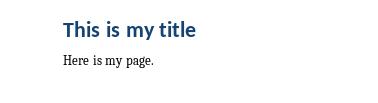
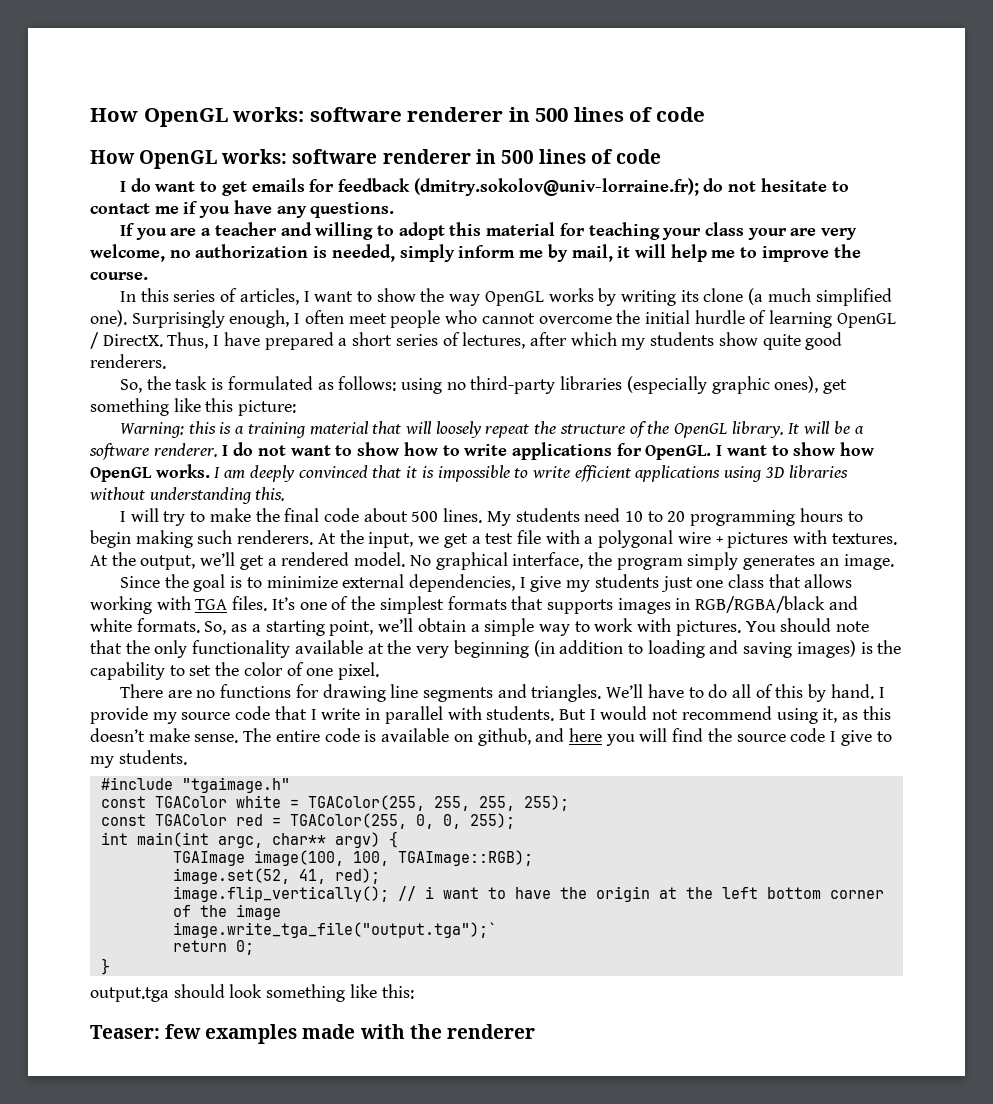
[63,21,197,40] [63,55,154,68] This is my title // Here is my page. -> [90,107,705,127] [90,149,662,169] [119,178,849,196] [90,200,395,218] [119,222,858,240] [90,244,861,262] [90,272,148,280] [119,288,892,306] [90,310,896,328] [90,332,843,350] [90,354,166,369] [119,376,848,394] [90,398,297,416] [119,421,864,438] [89,442,875,460] [90,464,848,482] [89,487,286,504] [119,508,863,526] [90,530,897,548] [90,552,894,570] [119,574,853,592] [90,596,858,614] [90,618,870,636] [90,640,902,658] [90,662,380,680] [119,684,885,702] [90,706,891,724] [90,728,892,746] [90,750,187,768] [100,777,290,793] [100,795,569,811] [100,813,515,829] [100,831,398,848] [172,850,533,866] [172,868,380,884] [172,886,884,902] [172,904,281,920] [172,922,497,938] [172,940,254,955] [100,958,110,975] [90,984,414,1002] [90,1024,535,1044] How OpenGL works: software renderer in 500 lines of code // How OpenGL works: software renderer in 500 lines of code // I do want to get emails for feedback (dmitry.sokolov@univ-lorraine.fr); do not hesitate to contact me if you have any questions. // If you are a teacher and willing to adopt this material for teaching your class your are very welcome, no authorization is needed, simply inform me by mail, it will help me to improve the course. // In this series of articles, I want to show the way OpenGL works by writing its clone (a much simplified one). Surprisingly enough, I often meet people who cannot overcome the initial hurdle of learning OpenGL / DirectX. Thus, I have prepared a short series of lectures, after which my students show quite good renderers. // So, the task is formulated as follows: using no third-party libraries (especially graphic ones), get something like this picture: // Warning: this is a training material that will loosely repeat the structure of the OpenGL library. It will be a software renderer. I do not want to show how to write applications for OpenGL. I want to show how OpenGL works. I am deeply convinced that it is impossible to write efficient applications using 3D libraries without understanding this. // I will try to make the final code about 500 lines. My students need 10 to 20 programming hours to begin making such renderers. At the input, we get a test file with a polygonal wire + pictures with textures. At the output, we’ll get a rendered model. No graphical interface, the program simply generates an image. // Since the goal is to minimize external dependencies, I give my students just one class that allows working with TGA files. It’s one of the simplest formats that supports images in RGB/RGBA/black and white formats. So, as a starting point, we’ll obtain a simple way to work with pictures. You should note that the only functionality available at the very beginning (in addition to loading and saving images) is the capability to set the color of one pixel. // There are no functions for drawing line segments and triangles. We’ll have to do all of this by hand. I provide my source code that I write in parallel with students. But I would not recommend using it, as this doesn’t make sense. The entire code is available on github, and here you will find the source code I give to my students. // #include "tgaimage.h" // const TGAColor white = TGAColor(255, 255, 255, 255); // const TGAColor red = TGAColor(255, 0, 0, 255); // int main(int argc, char** argv) { // TGAImage image(100, 100, TGAImage::RGB); // image.set(52, 41, red); // image.flip_vertically(); // i want to have the origin at the left bottom corner of the image // image.write_tga_file("output.tga");` // return 0; // } // output.tga should look something like this: // Teaser: few examples made with the renderer

